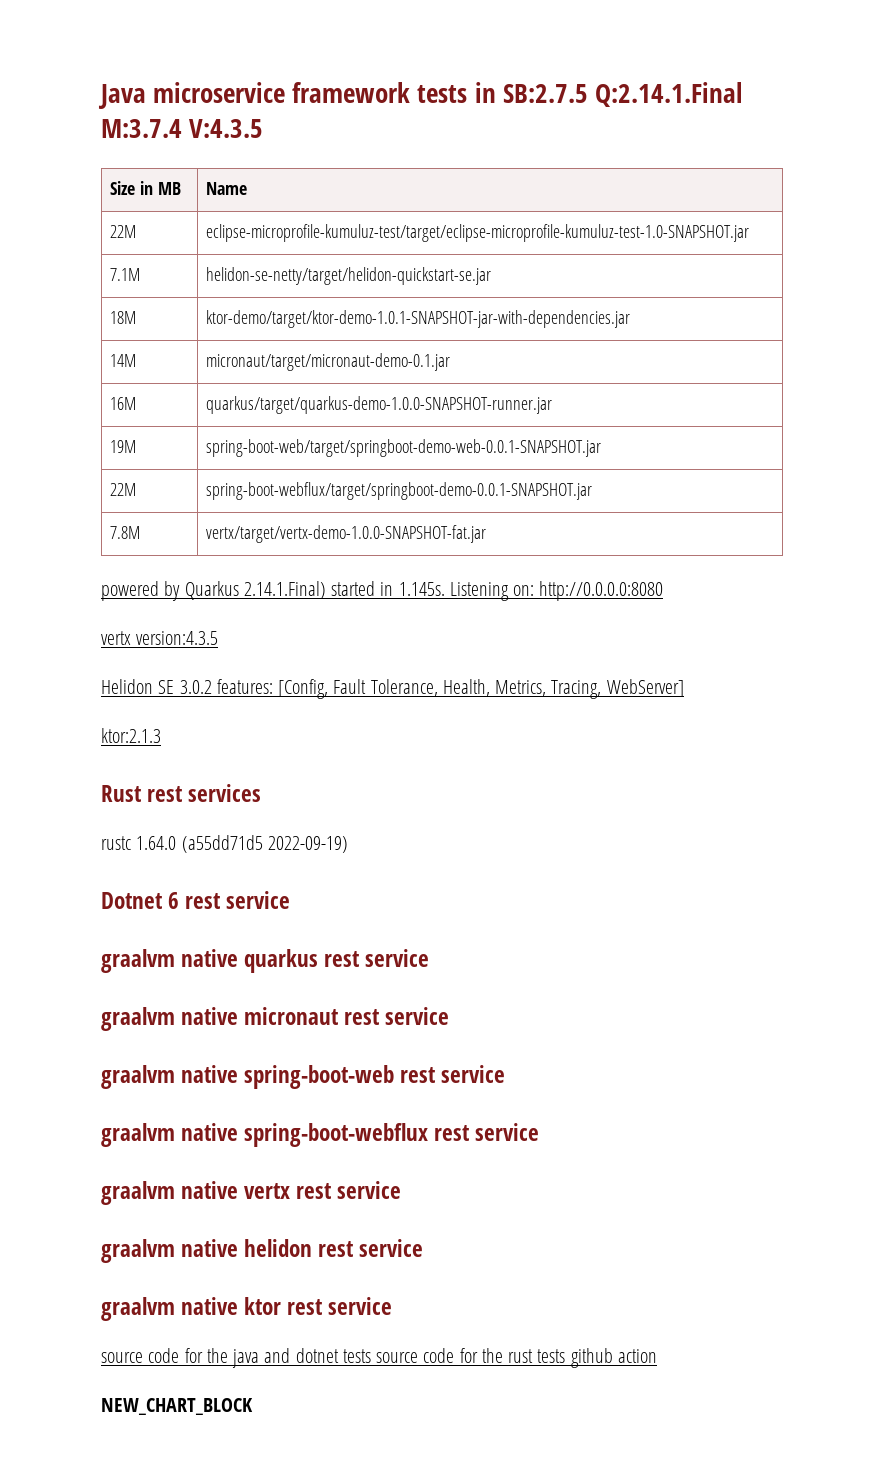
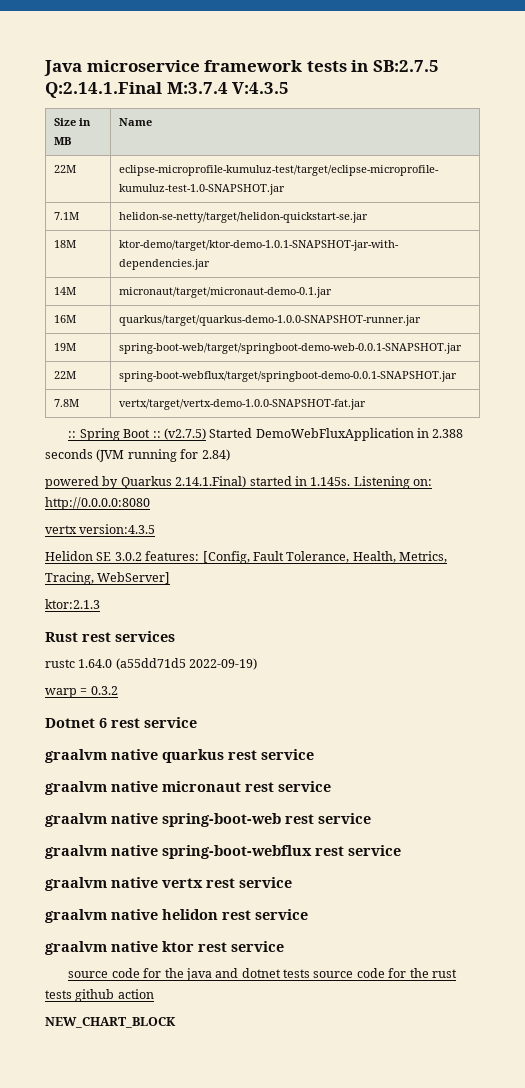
(487, 534) none -> [68,428,464,441] [45,449,230,462] // :: Spring Boot :: (v2.7.5) Started DemoWebFluxApplication in 2.388 seconds (JVM running for 2.84)
(348, 844) none -> [45,686,118,698] // warp = 0.3.2

